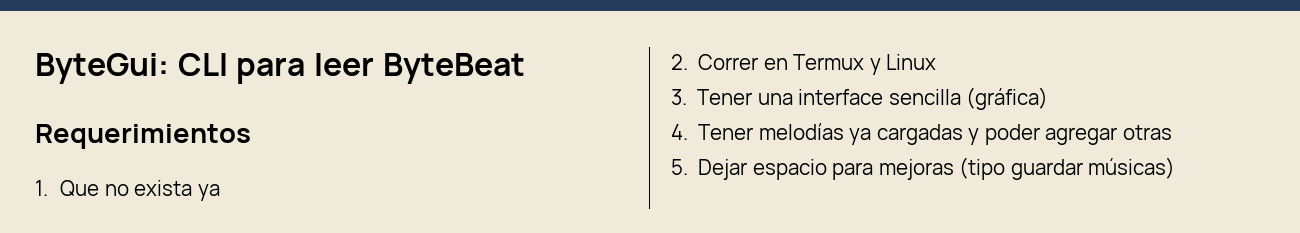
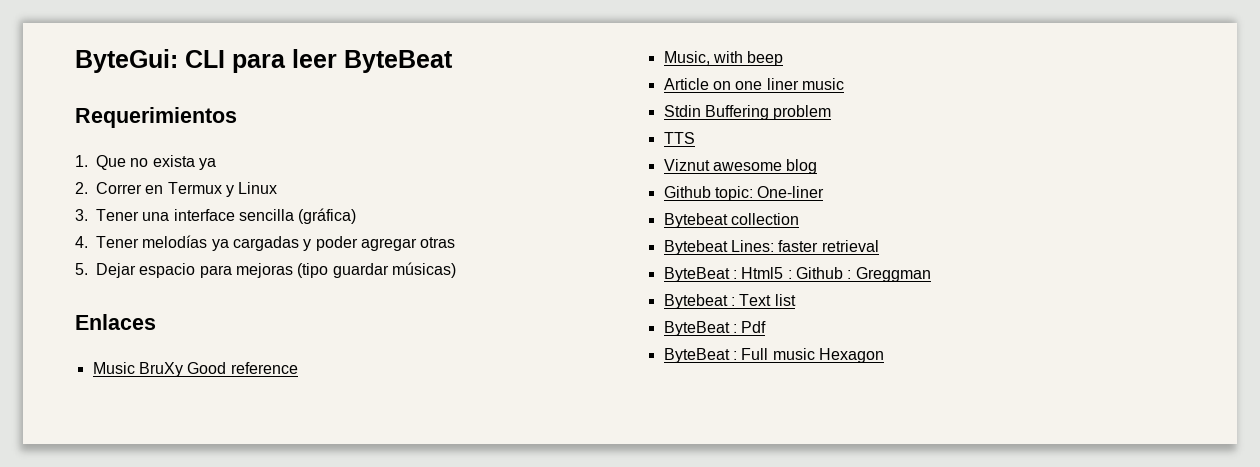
(1176, 168) none -> [75,314,156,330] [92,362,298,377] [663,51,784,66] [663,78,844,90] [663,105,832,120] [663,132,695,144] [663,159,818,174] [663,186,825,201] [663,213,799,228] [663,240,879,255] [663,267,931,282] [663,294,796,309] [663,321,767,336] [663,348,884,363] // Enlaces // Music BruXy Good reference // Music, with beep // Article on one liner music // Stdin Buffering problem // TTS // Viznut awesome blog // Github topic: One-liner // Bytebeat collection // Bytebeat Lines: faster retrieval // ByteBeat : Html5 : Github : Greggman // Bytebeat : Text list // ByteBeat : Pdf // ByteBeat : Full music Hexagon

